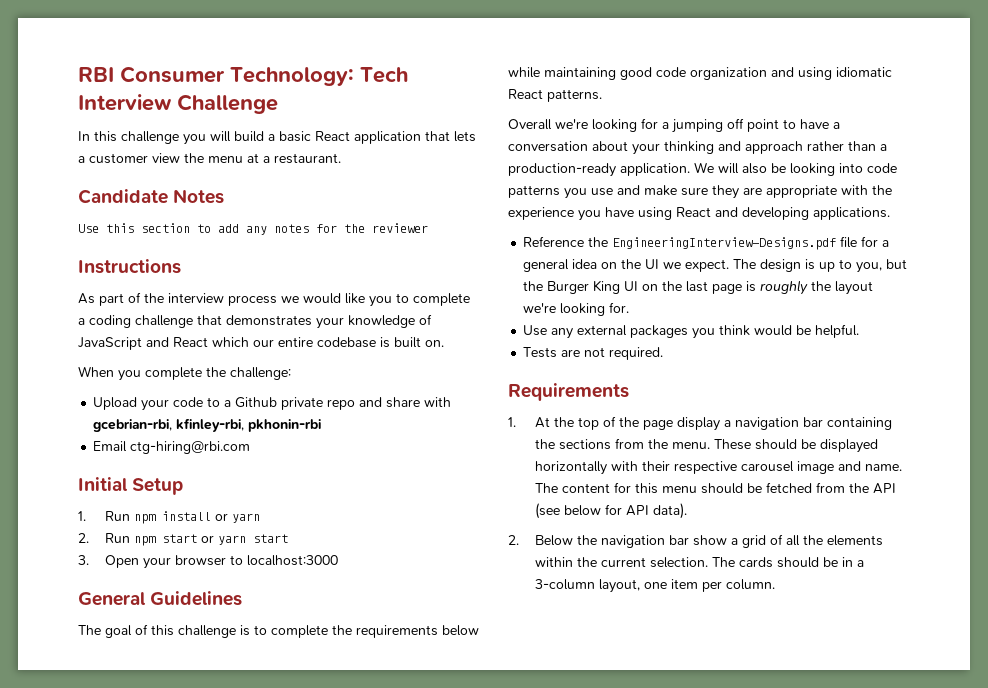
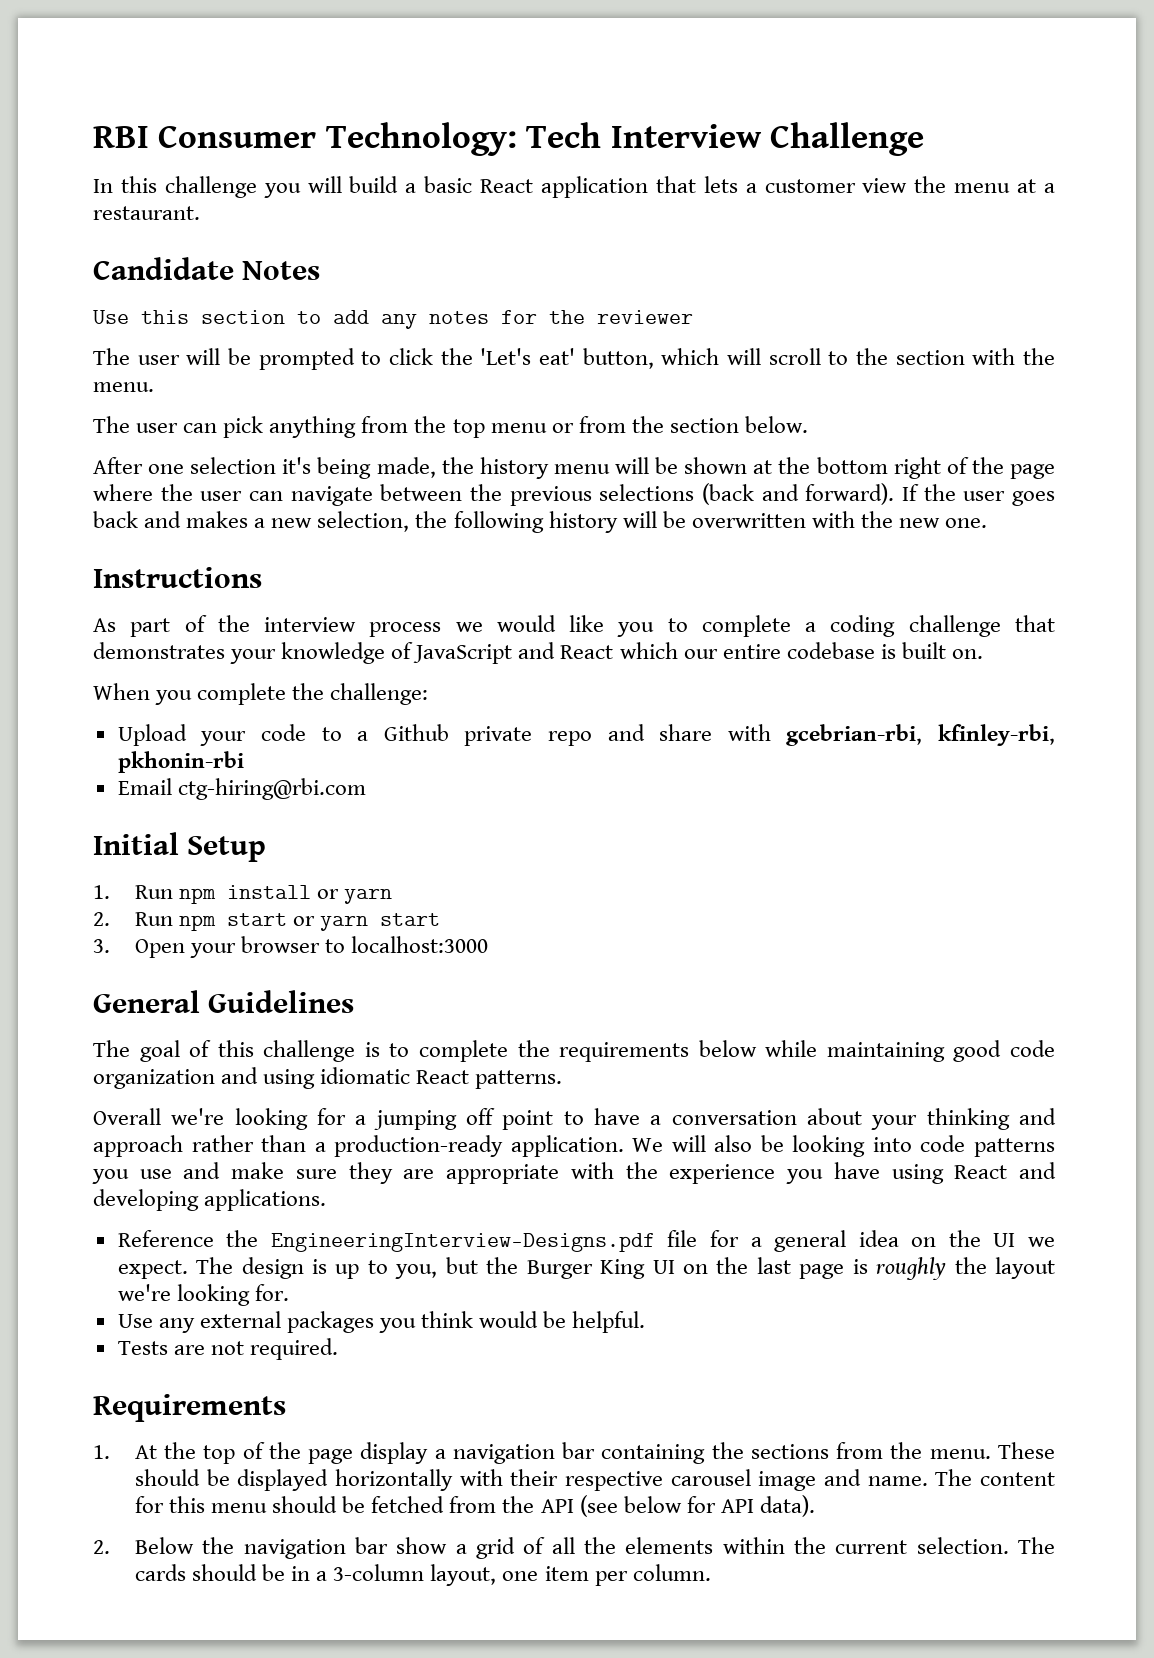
(428, 228) none -> [93,348,1055,370] [93,382,154,392] [93,416,808,438] [93,457,1055,479] [93,483,1055,506] [93,511,988,533] // The user will be prompted to click the 'Let's eat' button, which will scroll to the section with the menu. // The user can pick anything from the top menu or from the section below. // After one selection it's being made, the history menu will be shown at the bottom right of the page where the user can navigate between the previous selections (back and forward). If the user goes back and makes a new selection, the following history will be overwritten with the new one.

